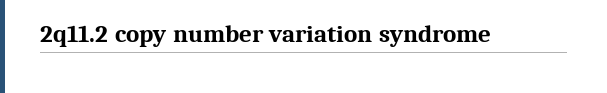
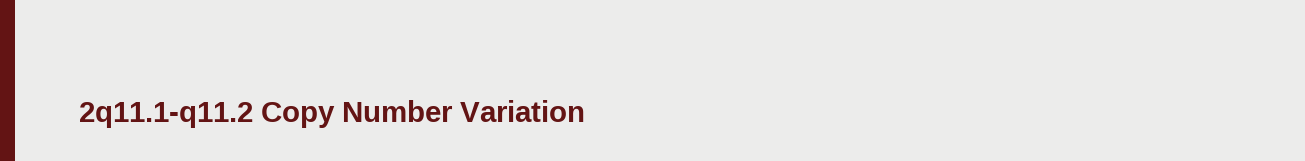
[40,25,491,47] 2q11.2 copy number variation syndrome -> [79,100,585,128] 2q11.1-q11.2 Copy Number Variation

